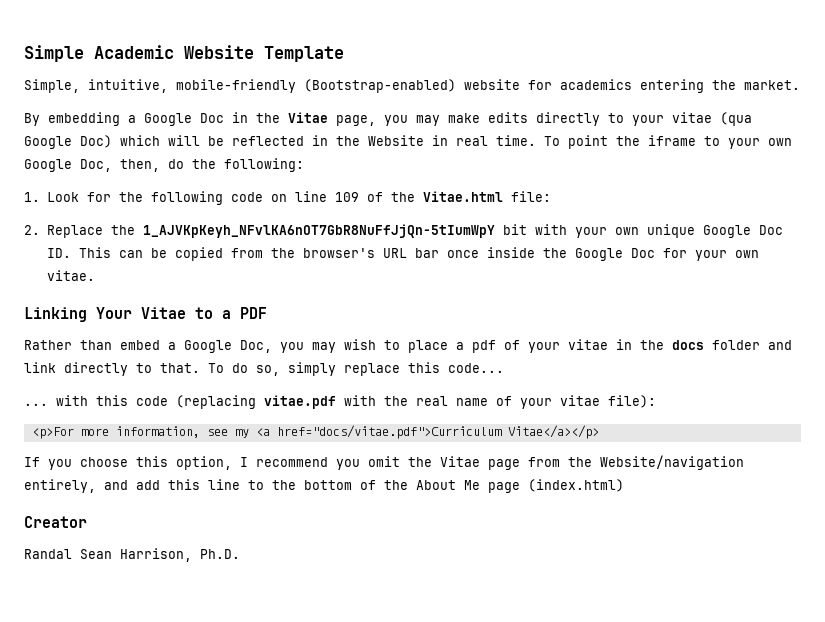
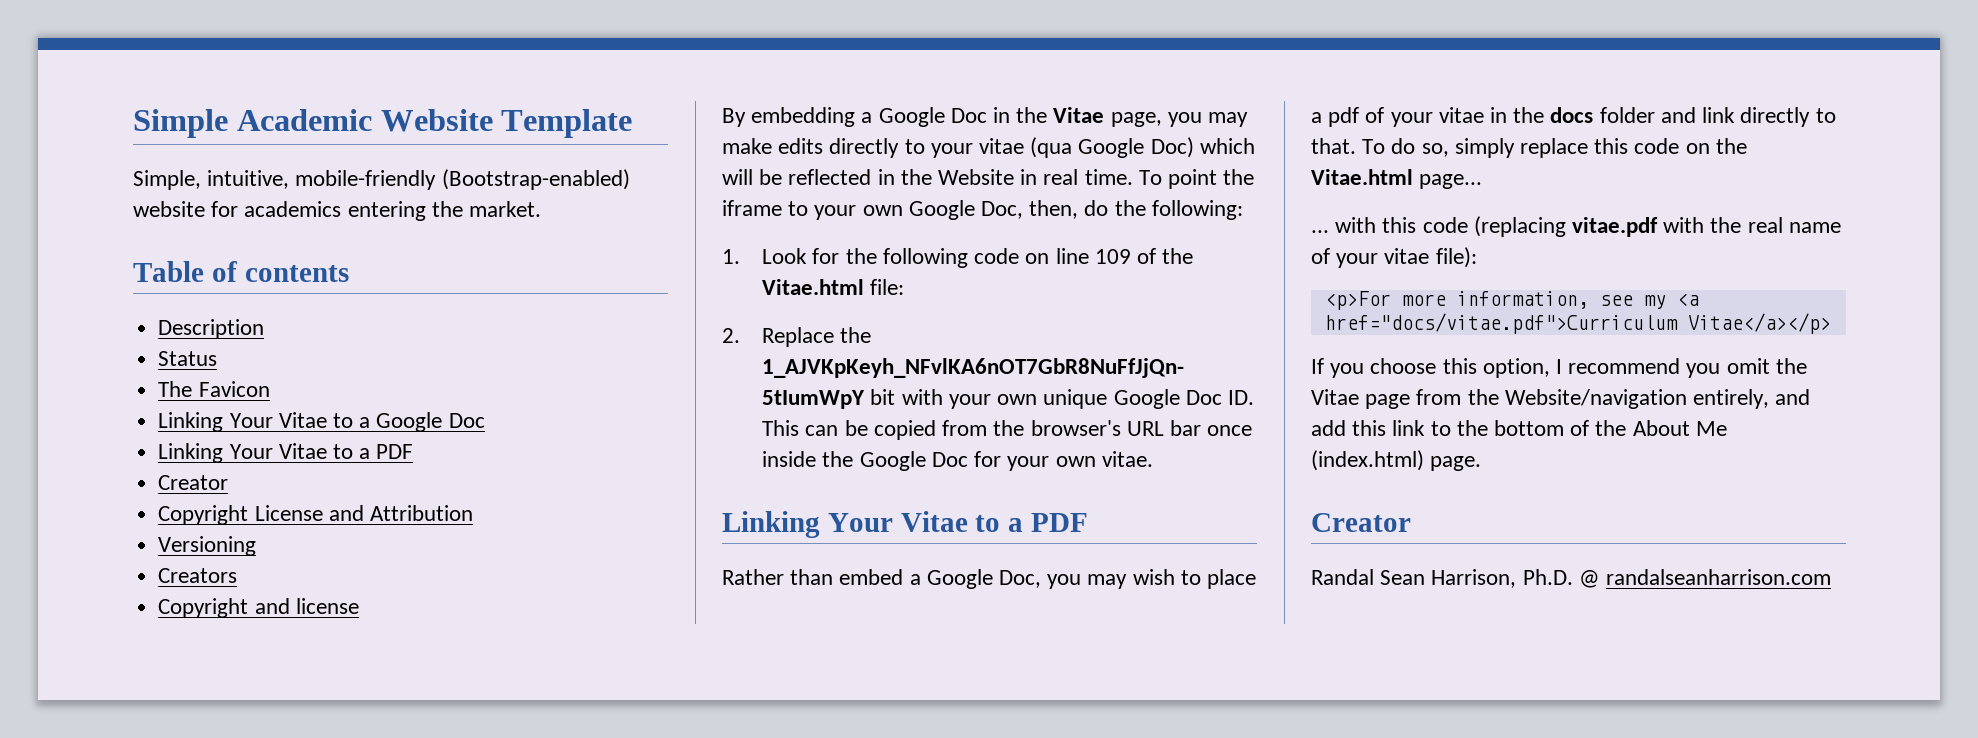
(800, 85) none -> [133,261,349,282] [158,319,265,339] [158,351,218,366] [158,381,270,397] [158,412,485,432] [158,443,414,463] [158,475,229,490] [158,505,473,525] [158,536,257,556] [158,568,238,583] [158,598,359,618] // Table of contents // Description // Status // The Favicon // Linking Your Vitae to a Google Doc // Linking Your Vitae to a PDF // Creator // Copyright License and Attribution // Versioning // Creators // Copyright and license
[448,363,504,373] code... -> [1634,138,1747,154] [1311,169,1483,189] code on the Vitae.html page...
[208,479,240,490] line -> [1392,420,1426,436] link
[488,482,520,493] page -> (1727, 428) none
(624, 485) none -> [1430,456,1482,471] page.
(240, 554) none -> [1578,569,1832,588] @ randalseanharrison.com

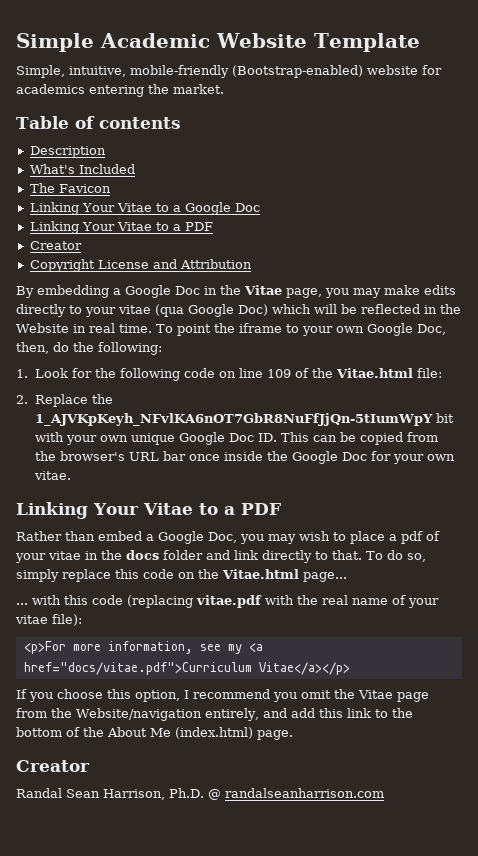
[158,351,218,366] Status -> [29,164,135,174] What's Included
[158,536,257,556] [158,568,238,583] [158,598,359,618] // Versioning // Creators // Copyright and license -> (252, 264) none

